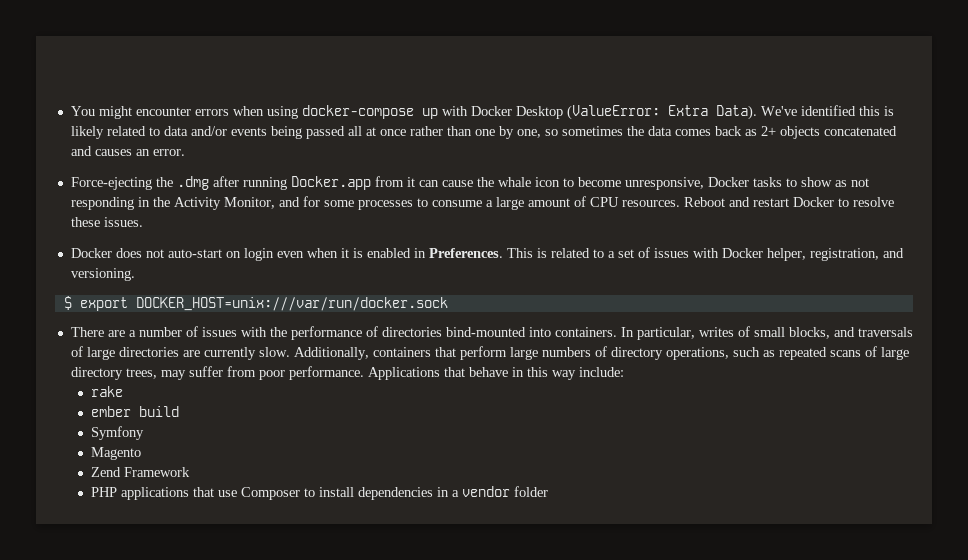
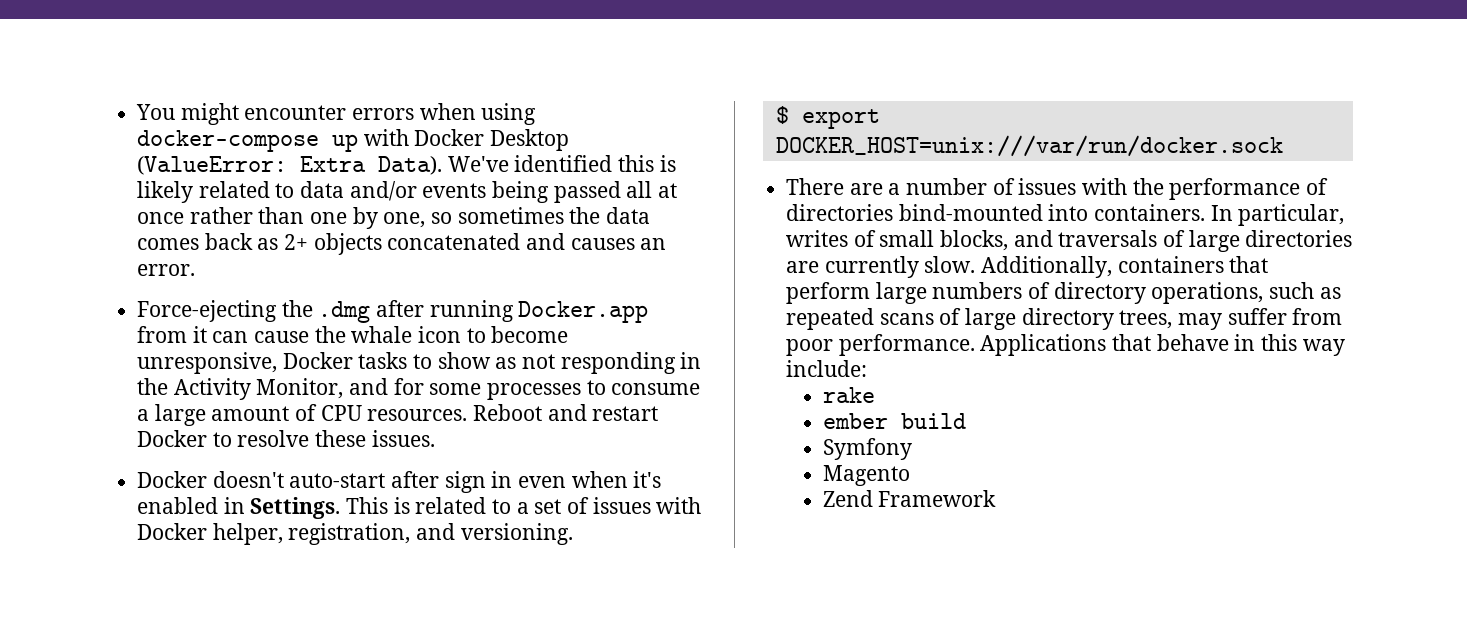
[115,248,363,261] does not auto-start on login even when it is -> [212,471,662,493] doesn't auto-start after sign in even when it's
[428,248,503,258] Preferences. -> [250,497,341,519] Settings.
[90,486,548,500] // PHP applications that use Composer to install dependencies in a vendor folder -> (997, 498) none

